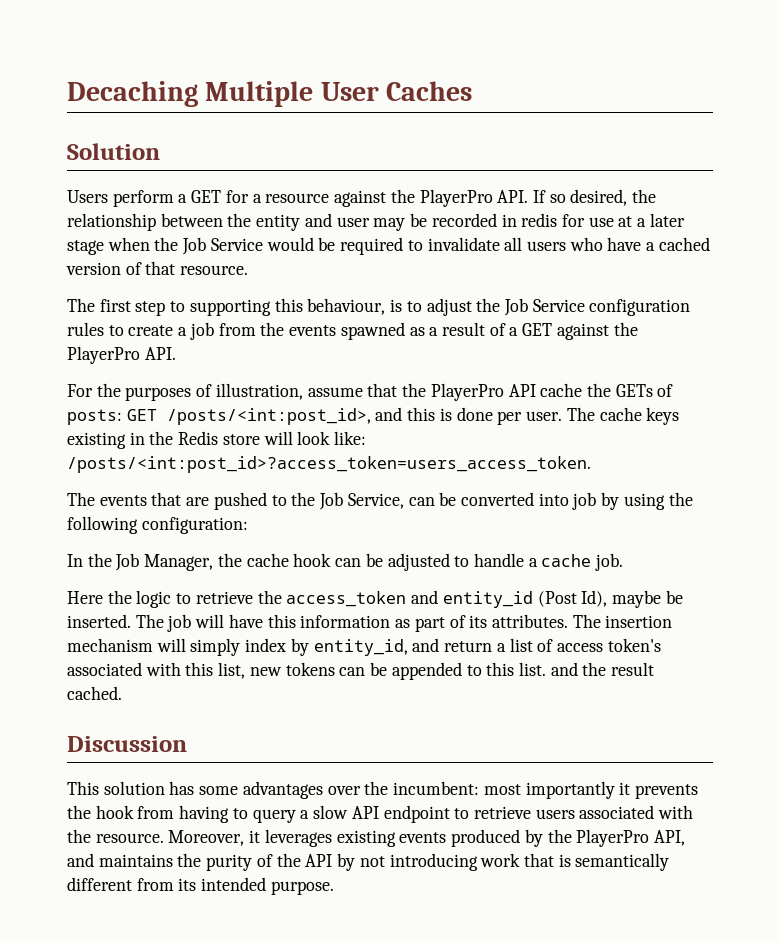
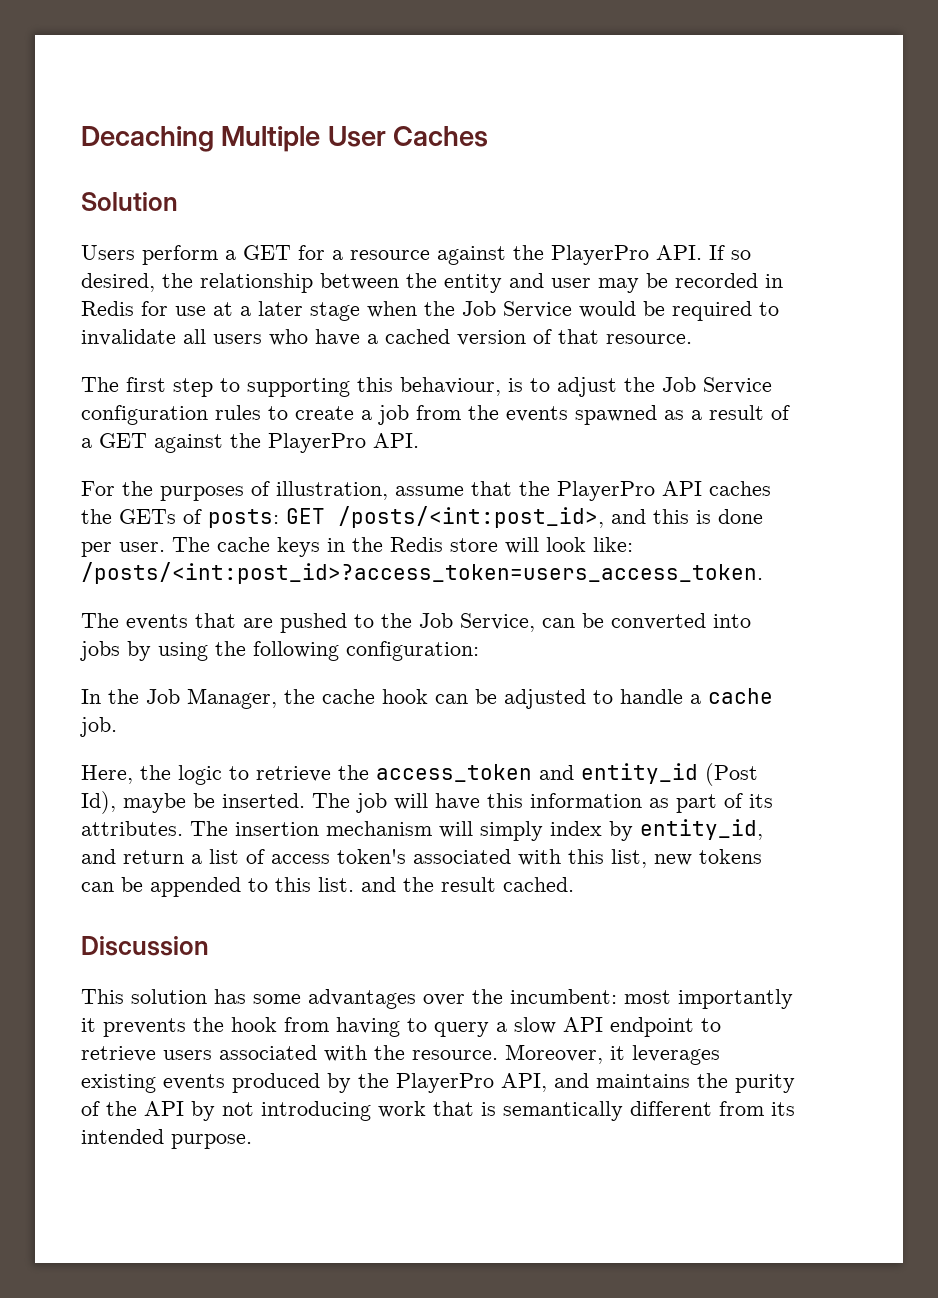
[521,213,558,227] redis -> [81,301,134,316] Redis
[540,383,583,397] cache -> [709,481,771,496] caches
[67,432,126,449] existing -> (320, 547) none
[572,492,597,510] job -> [80,641,120,661] jobs
[67,591,103,604] Here -> [81,765,133,784] Here,

